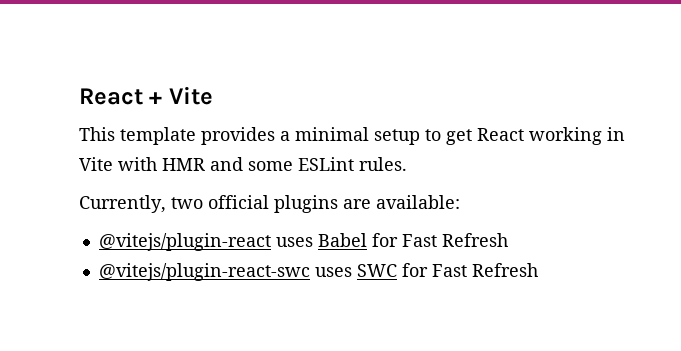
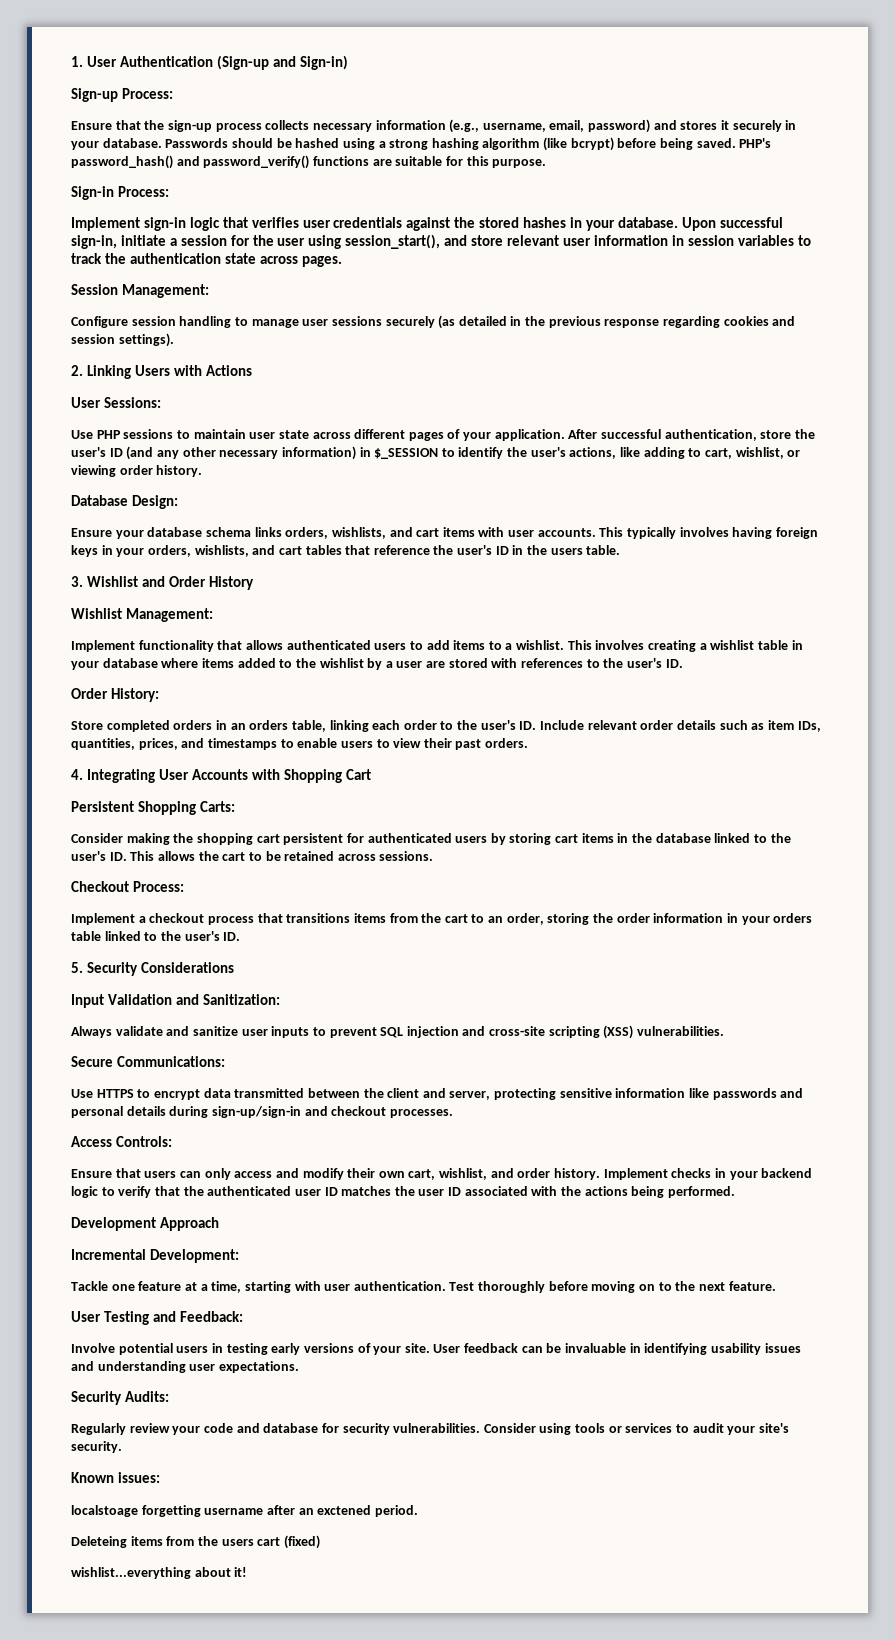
[79,86,213,105] [79,127,625,145] [79,157,407,171] [79,195,460,213] [98,233,508,251] [98,263,538,281] React + Vite // This template provides a minimal setup to get React working in Vite with HMR and some ESLint rules. // Currently, two official plugins are available: // @vitejs/plugin-react uses Babel for Fast Refresh // @vitejs/plugin-react-swc uses SWC for Fast Refresh -> [71,55,349,70] [71,88,173,102] [71,119,797,133] [71,137,772,151] [71,155,547,169] [71,186,169,200] [71,217,783,231] [71,234,811,249] [71,253,342,267] [71,284,209,298] [71,315,796,329] [71,333,174,347] [71,365,253,379] [71,397,161,408] [71,429,815,441] [71,446,801,460] [71,465,203,477] [71,495,178,509] [71,527,818,539] [71,545,621,557] [71,576,255,590] [71,608,213,622] [71,640,803,652] [71,658,683,670] [71,688,159,702] [71,720,821,732] [71,738,529,750] [71,769,372,783] [71,801,235,815] [71,833,791,845] [71,851,434,861] [71,881,184,892] [71,913,813,925] [71,931,241,941] [71,962,235,976] [71,994,280,1008] [71,1025,725,1039] [71,1056,225,1067] [71,1088,804,1100] [71,1106,453,1118] [71,1136,172,1147] [71,1168,813,1180] [71,1186,735,1198] [71,1217,220,1231] [71,1249,239,1263] [71,1281,776,1293] [71,1311,243,1325] [71,1343,801,1355] [71,1361,299,1373] [71,1391,169,1405] [71,1423,789,1435] [71,1441,122,1453] [71,1472,161,1483] [71,1505,418,1517] [71,1535,320,1549] [71,1567,248,1579] 1. User Authentication (Sign-up and Sign-in) // Sign-up Process: // Ensure that the sign-up process collects necessary information (e.g., username, email, password) and stores it securely in your database. Passwords should be hashed using a strong hashing algorithm (like bcrypt) before being saved. PHP's password_hash() and password_verify() functions are suitable for this purpose. // Sign-in Process: // Implement sign-in logic that verifies user credentials against the stored hashes in your database. Upon successful sign-in, initiate a session for the user using session_start(), and store relevant user information in session variables to track the authentication state across pages. // Session Management: // Configure session handling to manage user sessions securely (as detailed in the previous response regarding cookies and session settings). // 2. Linking Users with Actions // User Sessions: // Use PHP sessions to maintain user state across different pages of your application. After successful authentication, store the user's ID (and any other necessary information) in $_SESSION to identify the user's actions, like adding to cart, wishlist, or viewing order history. // Database Design: // Ensure your database schema links orders, wishlists, and cart items with user accounts. This typically involves having foreign keys in your orders, wishlists, and cart tables that reference the user's ID in the users table. // 3. Wishlist and Order History // Wishlist Management: // Implement functionality that allows authenticated users to add items to a wishlist. This involves creating a wishlist table in your database where items added to the wishlist by a user are stored with references to the user's ID. // Order History: // Store completed orders in an orders table, linking each order to the user's ID. Include relevant order details such as item IDs, quantities, prices, and timestamps to enable users to view their past orders. // 4. Integrating User Accounts with Shopping Cart // Persistent Shopping Carts: // Consider making the shopping cart persistent for authenticated users by storing cart items in the database linked to the user's ID. This allows the cart to be retained across sessions. // Checkout Process: // Implement a checkout process that transitions items from the cart to an order, storing the order information in your orders table linked to the user's ID. // 5. Security Considerations // Input Validation and Sanitization: // Always validate and sanitize user inputs to prevent SQL injection and cross-site scripting (XSS) vulnerabilities. // Secure Communications: // Use HTTPS to encrypt data transmitted between the client and server, protecting sensitive information like passwords and personal details during sign-up/sign-in and checkout processes. // Access Controls: // Ensure that users can only access and modify their own cart, wishlist, and order history. Implement checks in your backend logic to verify that the authenticated user ID matches the user ID associated with the actions being performed. // Development Approach // Incremental Development: // Tackle one feature at a time, starting with user authentication. Test thoroughly before moving on to the next feature. // User Testing and Feedback: // Involve potential users in testing early versions of your site. User feedback can be invaluable in identifying usability issues and understanding user expectations. // Security Audits: // Regularly review your code and database for security vulnerabilities. Consider using tools or services to audit your site's security. // Known issues: // localstoage forgetting username after an exctened period. // Deleteing items from the users cart (fixed) // wishlist...everything about it!

